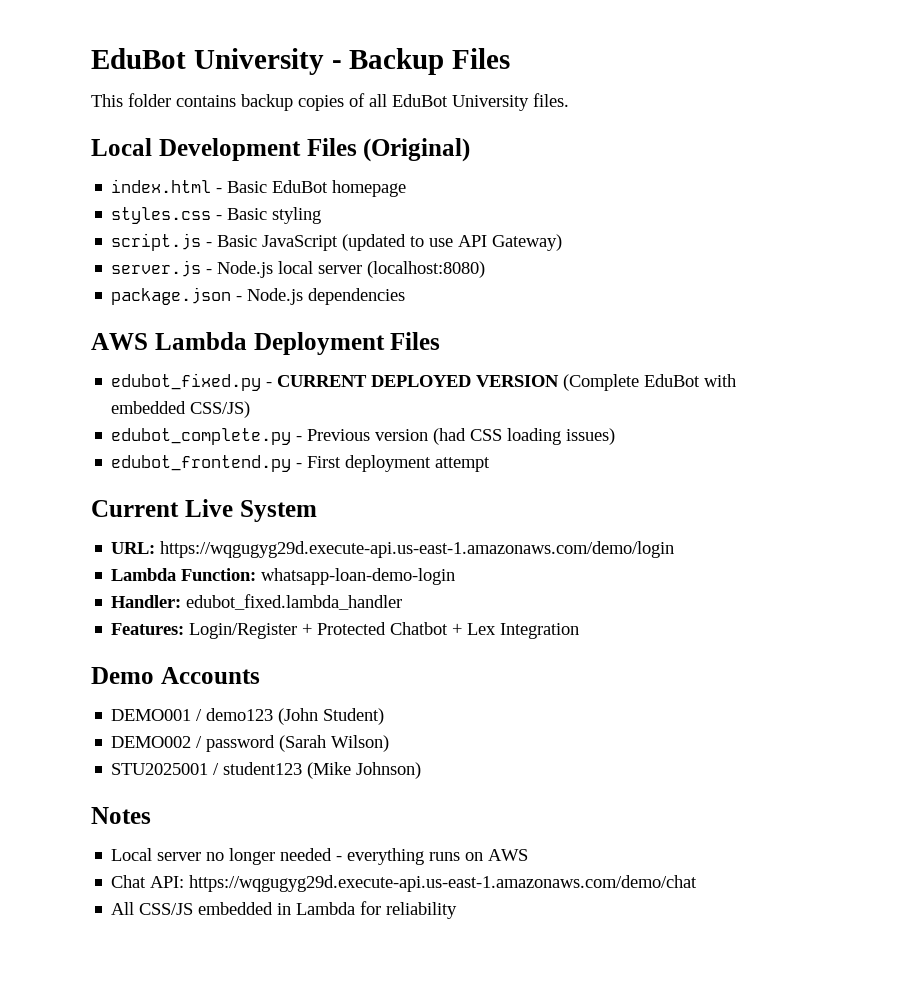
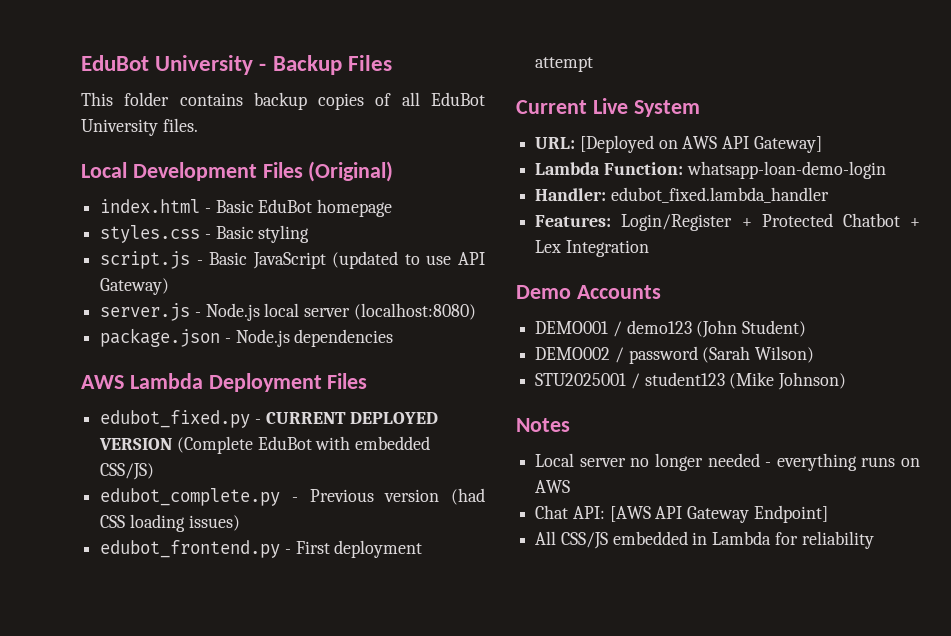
[160,541,675,558] https://wqgugyg29d.execute-api.us-east-1.amazonaws.com/demo/login -> [579,135,822,153] [Deployed on AWS API Gateway]
[189,875,698,892] https://wqgugyg29d.execute-api.us-east-1.amazonaws.com/demo/chat -> [609,505,828,523] [AWS API Gateway Endpoint]

